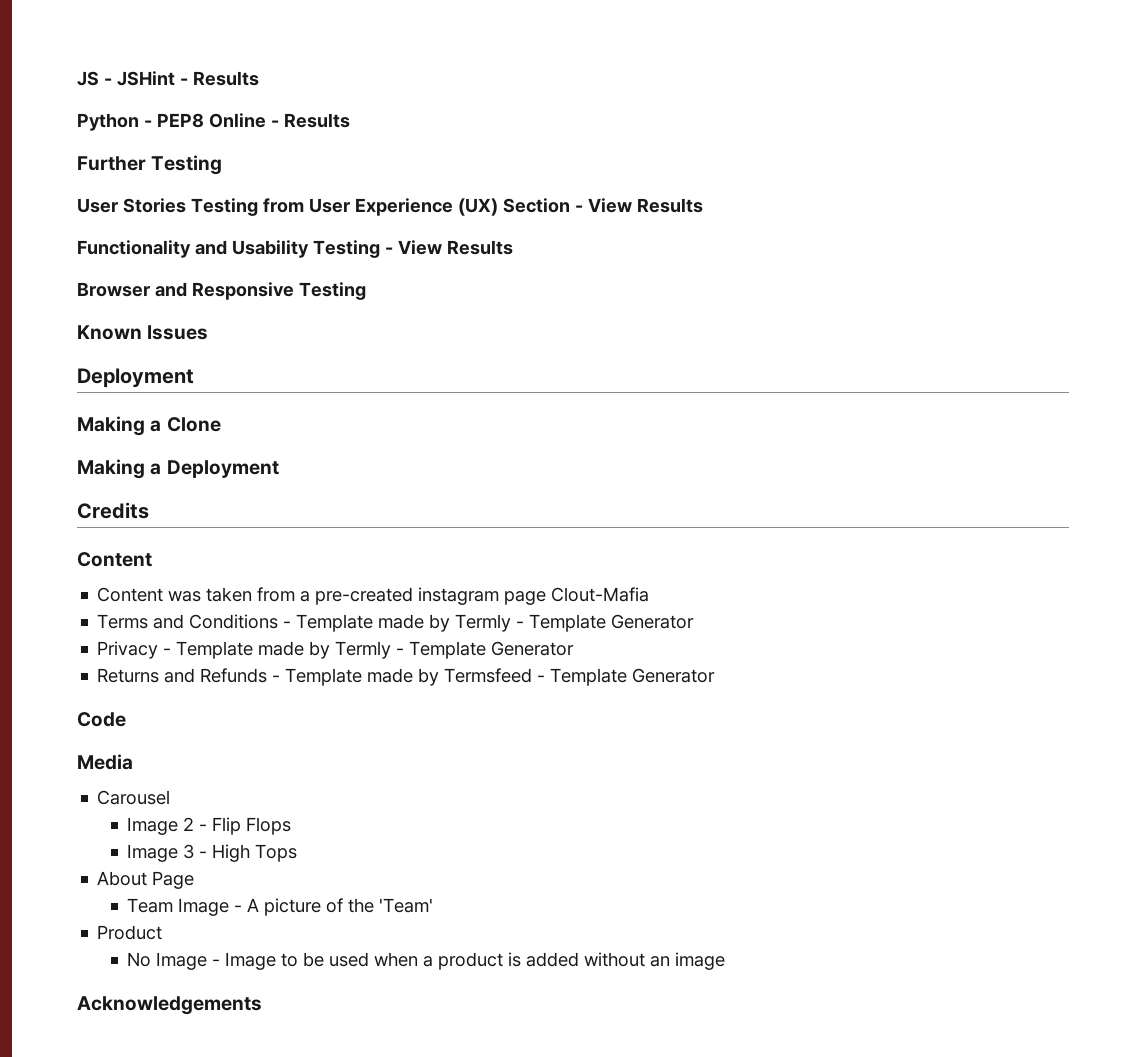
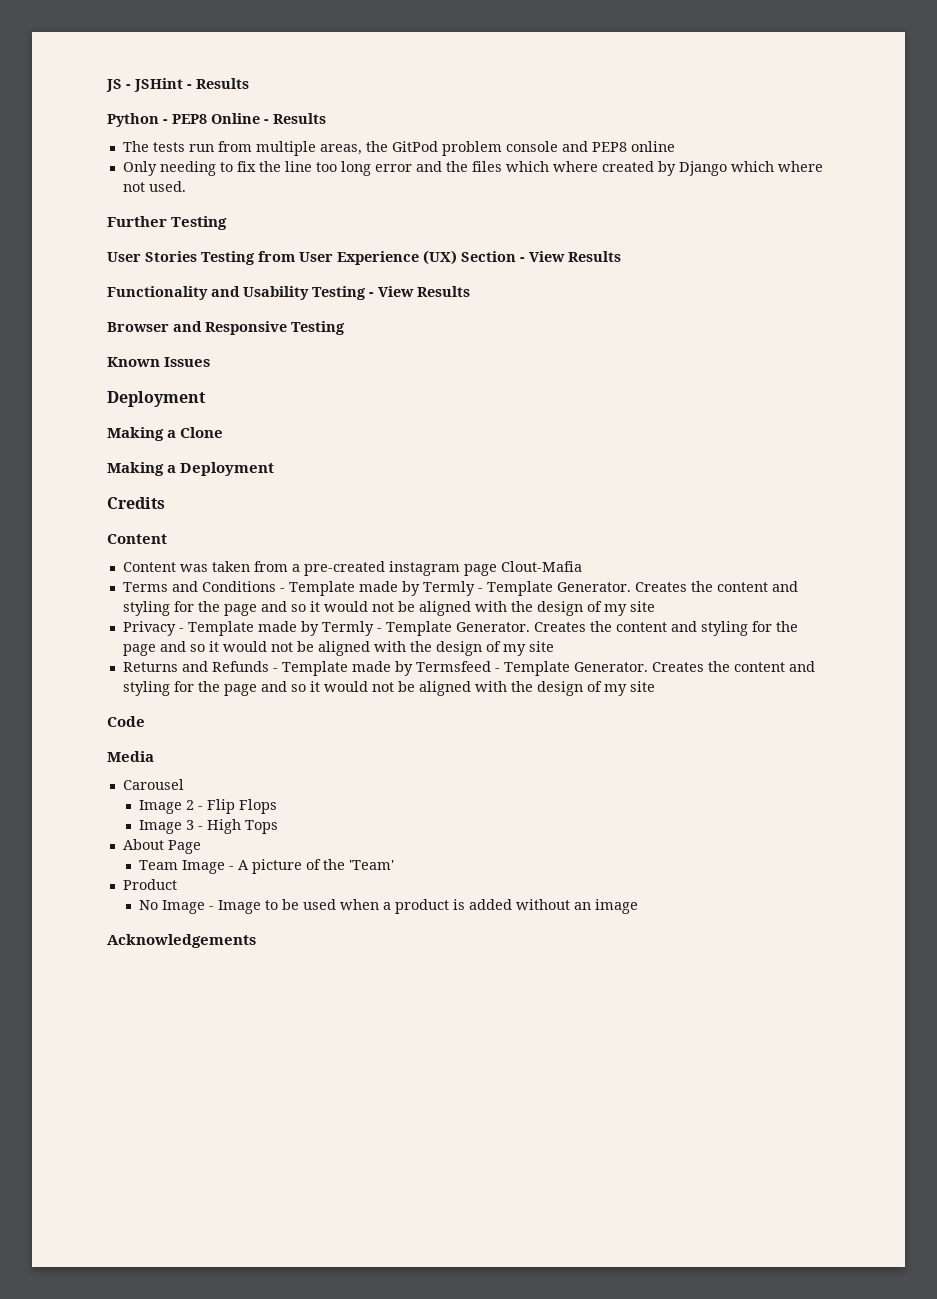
(350, 120) none -> [122,141,675,156] [122,161,823,176] [122,181,186,192] // The tests run from multiple areas, the GitPod problem console and PEP8 online // Only needing to fix the line too long error and the files which where created by Django which where not used.
[611,614,695,629] Generator -> [556,581,798,592] [122,601,655,616] Generator. Creates the content and styling for the page and so it would not be aligned with the design of my site
[491,641,575,656] Generator -> [455,621,798,636] [122,641,554,656] Generator. Creates the content and styling for the page and so it would not be aligned with the design of my site
[632,668,716,683] Generator -> [573,661,815,672] [122,681,655,696] Generator. Creates the content and styling for the page and so it would not be aligned with the design of my site

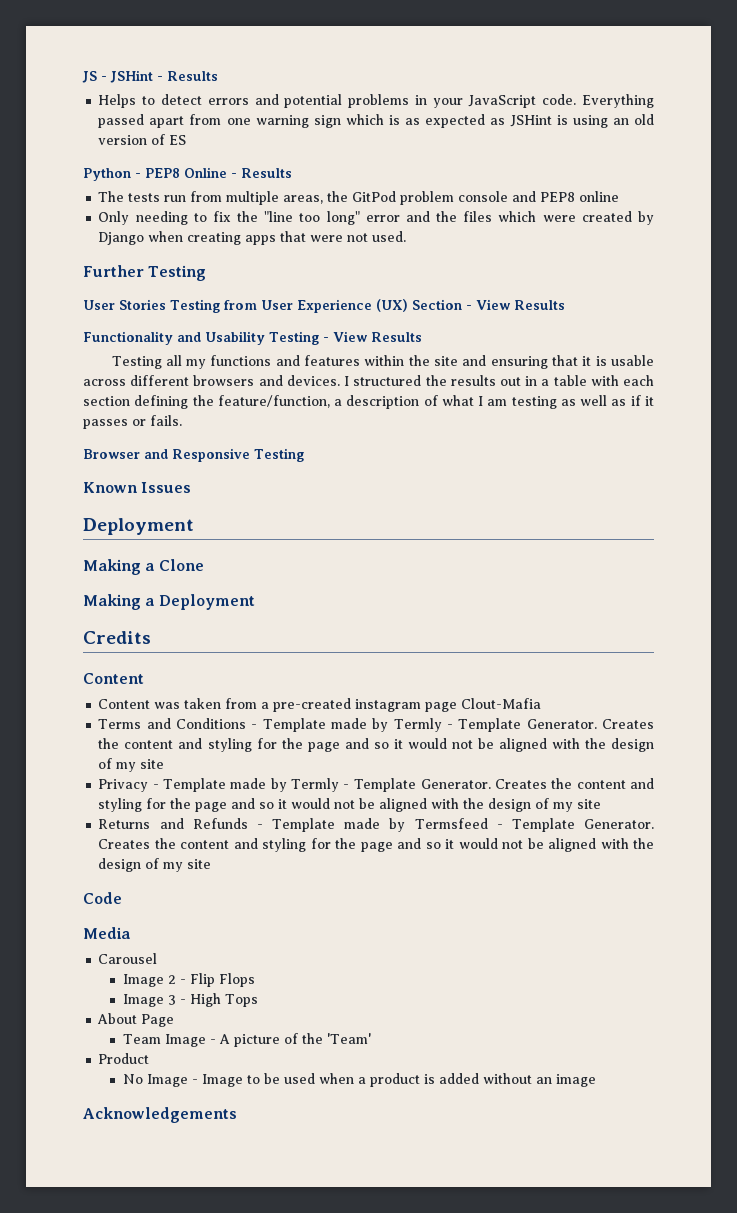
(249, 83) none -> [98,94,655,108] [98,114,655,128] [98,134,187,145] // Helps to detect errors and potential problems in your JavaScript code. Everything passed apart from one warning sign which is as expected as JSHint is using an old version of ES
[284,161,371,176] line too long -> [264,211,360,225] "line too long"
[552,161,598,172] where -> [542,215,576,222] were
[730,161,823,172] which where -> [148,231,344,245] when creating apps that were
(470, 291) none -> [111,355,654,369] [83,375,655,386] [83,395,654,409] [83,415,182,429] // Testing all my functions and features within the site and ensuring that it is usable across different browsers and devices. I structured the results out in a table with each section defining the feature/function, a description of what I am testing as well as if it passes or fails.

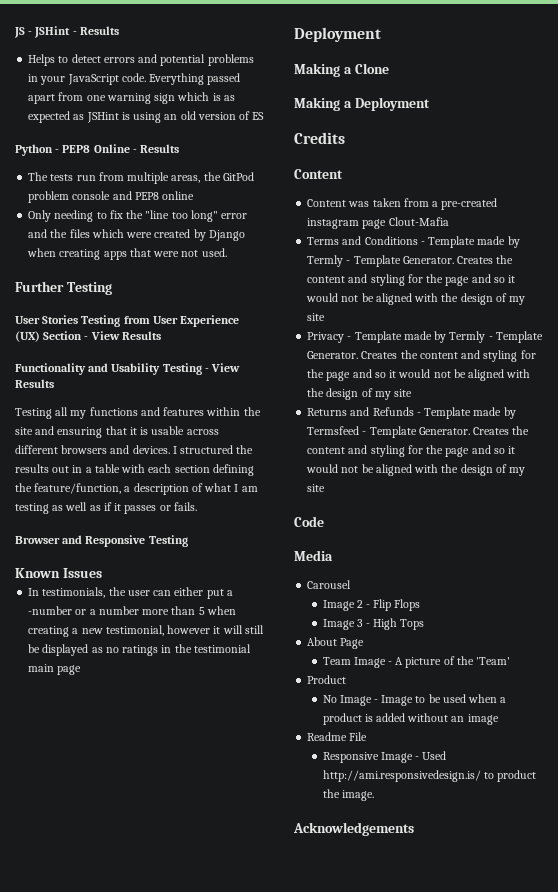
(192, 487) none -> [28,587,233,599] [28,606,236,615] [28,625,264,637] [28,644,251,656] [28,664,82,675] // In testimonials, the user can either put a -number or a number more than 5 when creating a new testimonial, however it will still be displayed as no ratings in the testimonial main page
(597, 1080) none -> [307,732,368,741] [322,751,447,763] [322,770,537,782] [322,789,374,801] // Readme File // Responsive Image - Used http://ami.responsivedesign.is/ to product the image.

